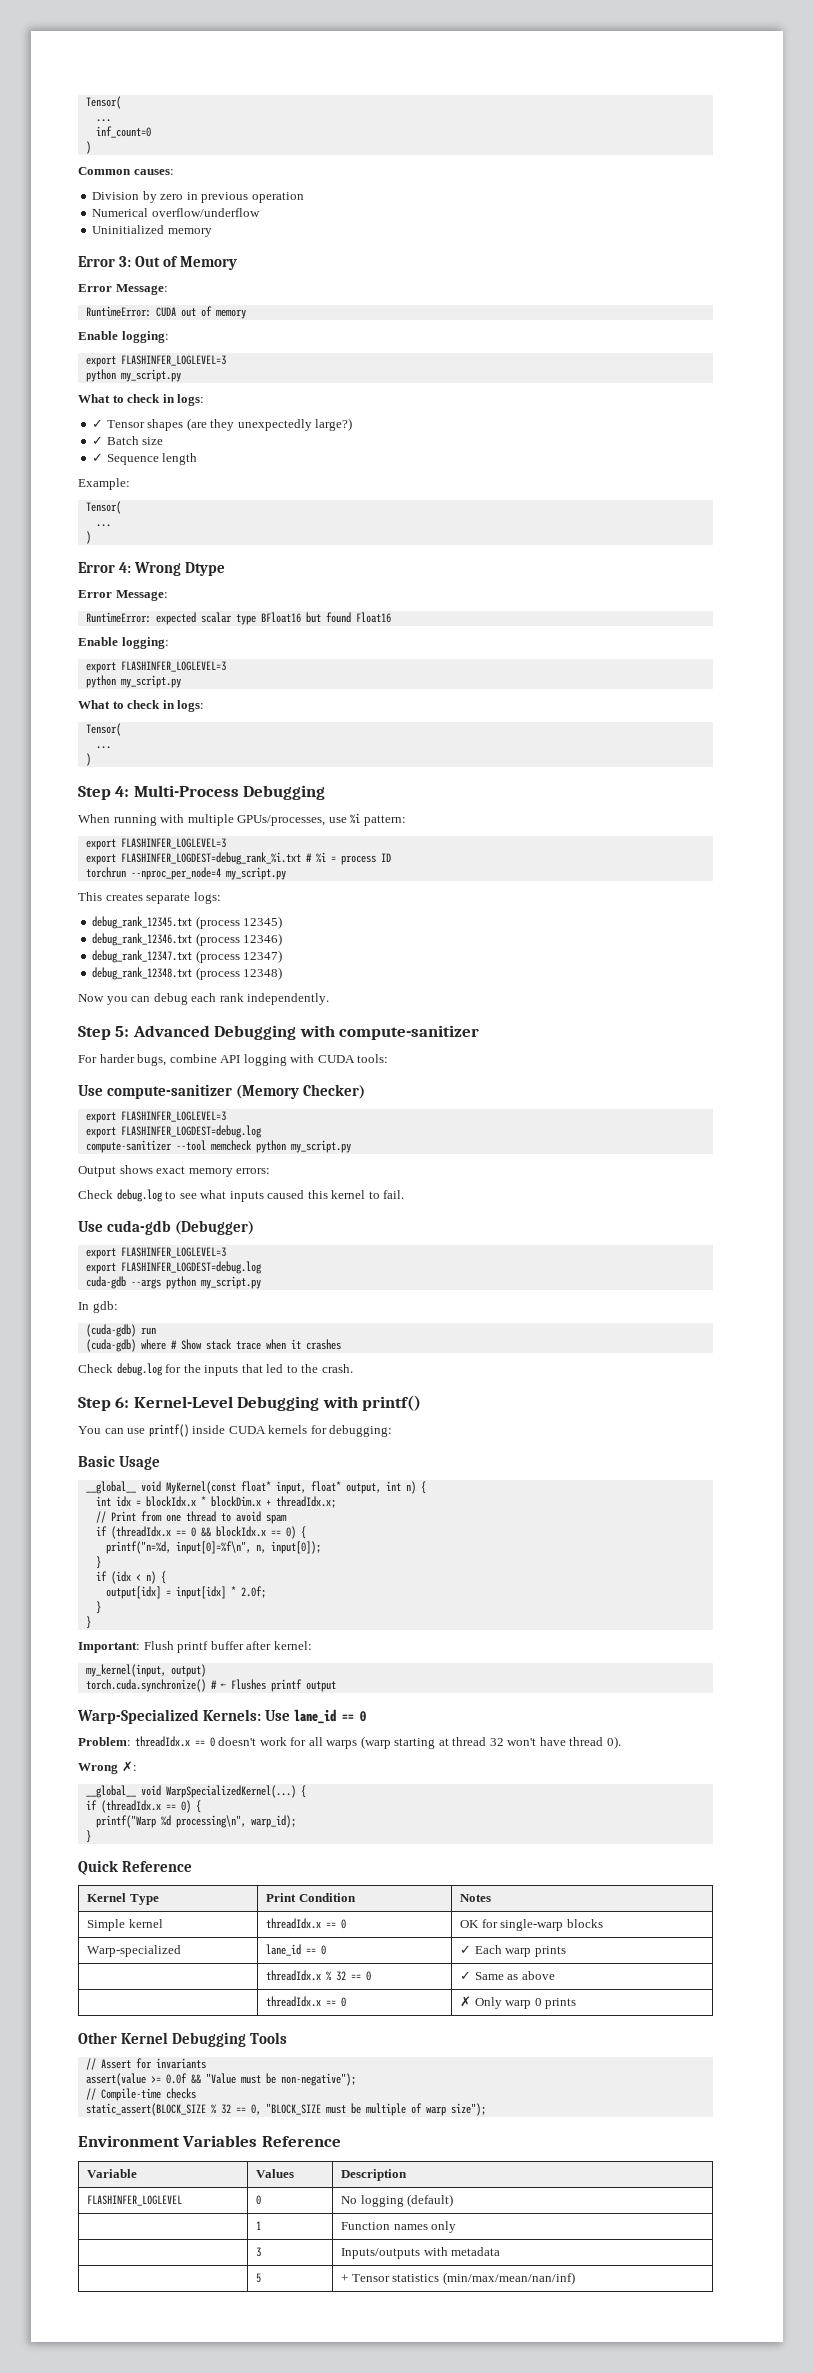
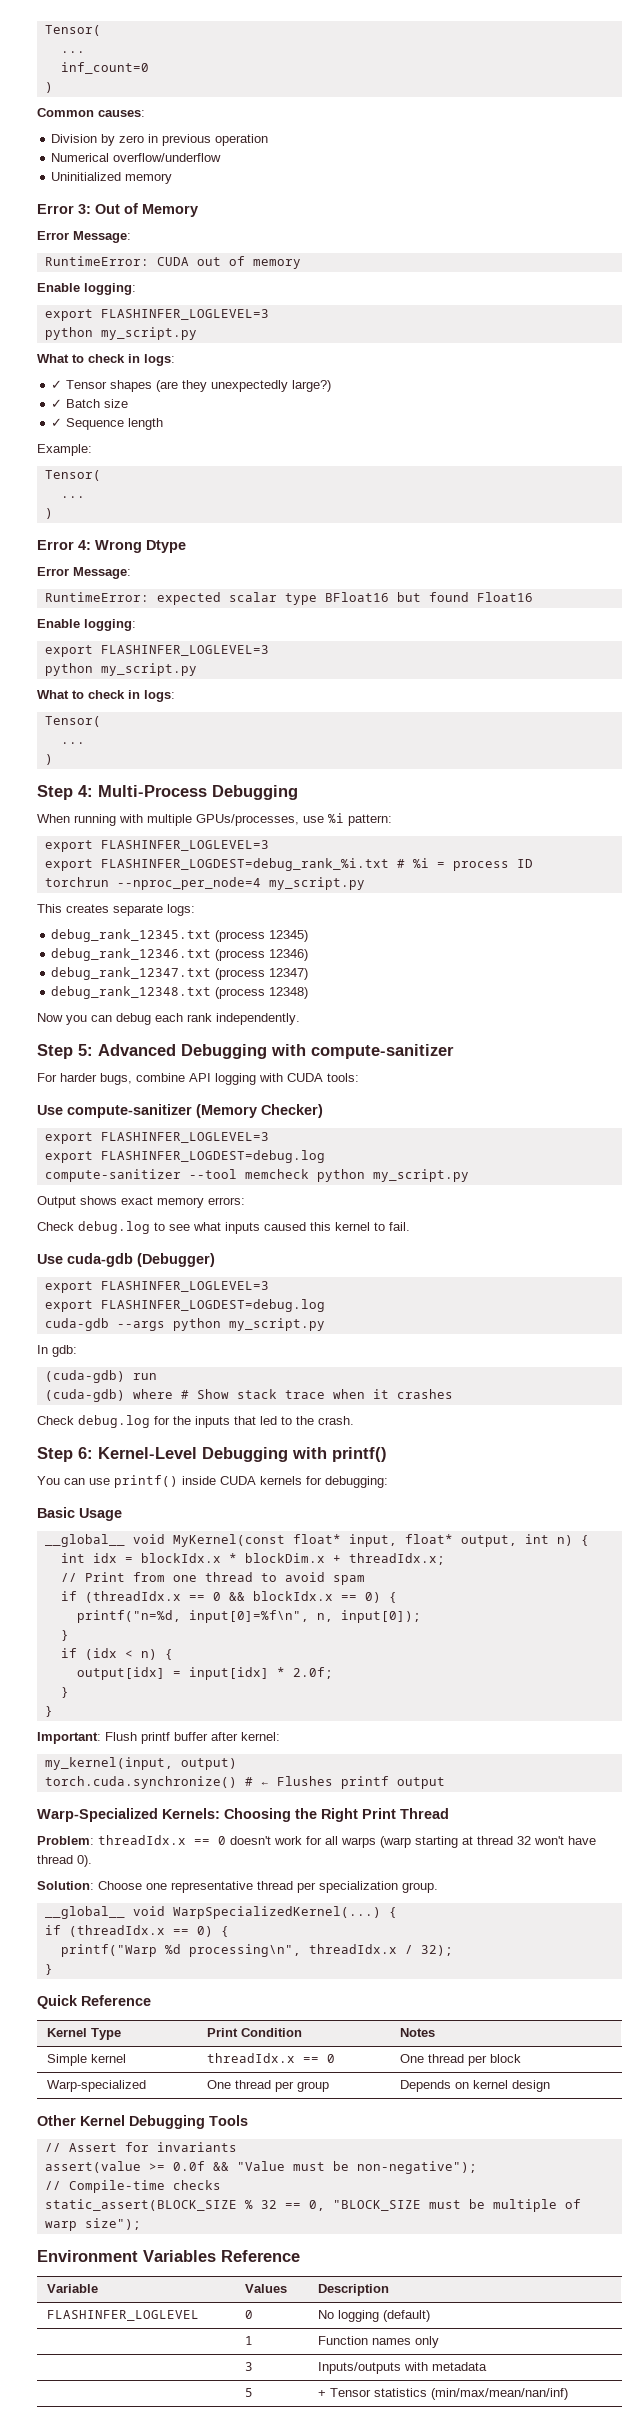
[264,1709,366,1724] Use lane_id == 0 -> [224,1808,449,1822] Choosing the Right Print Thread
[78,1761,137,1774] Wrong ✗: -> [37,1881,438,1893] Solution: Choose one representative thread per specialization group.
[250,1815,296,1828] warp_id); -> [308,1944,453,1956] threadIdx.x / 32);
[460,1919,603,1931] [87,1945,182,1957] [266,1944,327,1956] [460,1945,566,1957] [266,1970,372,1981] [460,1971,555,1980] [266,1996,347,2007] [460,1996,577,2009] OK for single-warp blocks // Warp-specialized | lane_id == 0 | ✓ Each warp prints // | threadIdx.x % 32 == 0 | ✓ Same as above // | threadIdx.x == 0 | ✗ Only warp 0 prints -> [400,2054,522,2066] [47,2080,147,2092] [207,2080,330,2092] [400,2080,551,2092] One thread per block // Warp-specialized | One thread per group | Depends on kernel design

